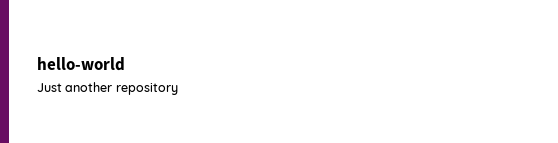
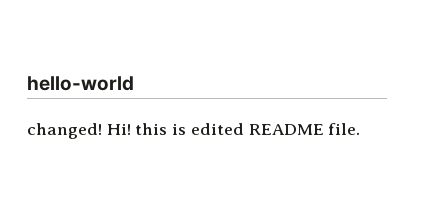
[37,82,178,95] Just another repository -> [27,123,361,139] changed! Hi! this is edited README file.

